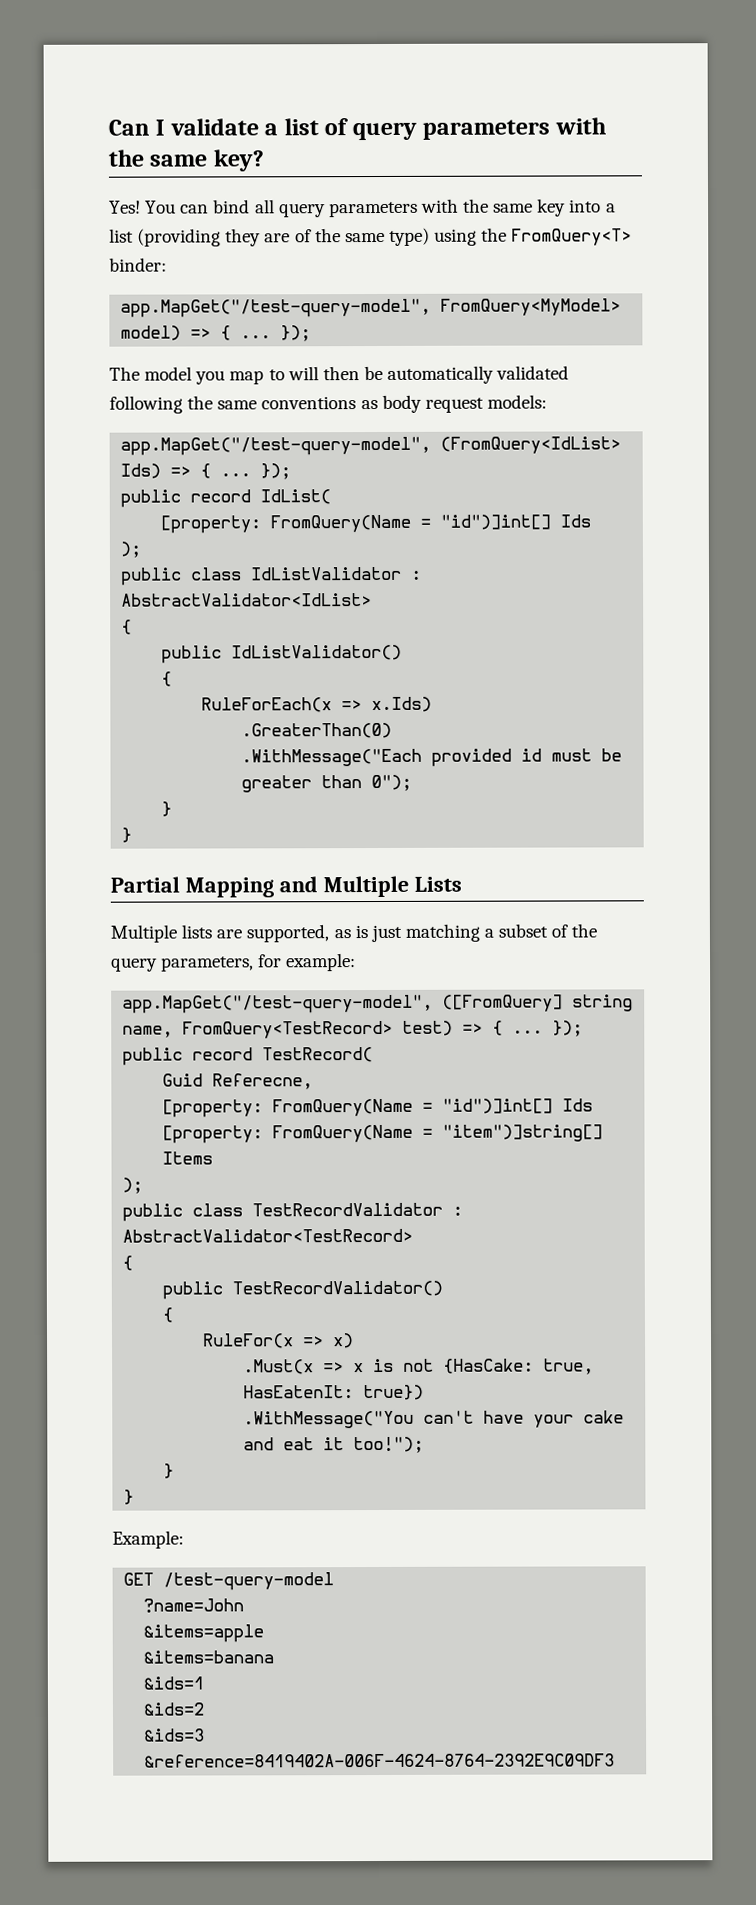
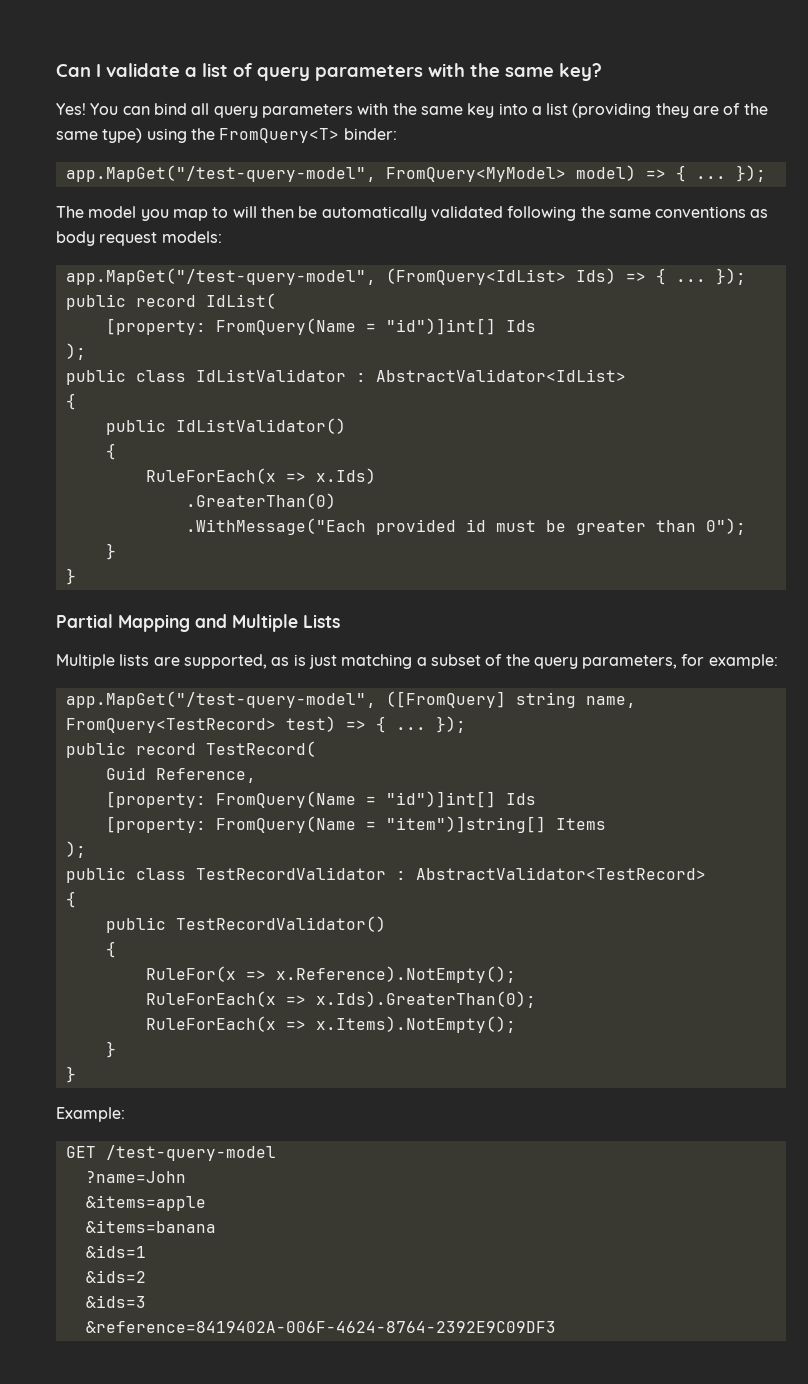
[212,1073,314,1090] Referecne, -> [155,768,256,783] Reference,
[332,1333,355,1349] [243,1358,595,1375] [243,1384,425,1401] [243,1410,625,1429] [243,1436,425,1454] x) // .Must(x => x is not {HasCake: true, HasEatenIt: true}) // .WithMessage("You can't have your cake and eat it too!"); -> [275,966,516,983] [145,991,536,1008] [145,1016,516,1033] x.Reference).NotEmpty(); // RuleForEach(x => x.Ids).GreaterThan(0); // RuleForEach(x => x.Items).NotEmpty();

